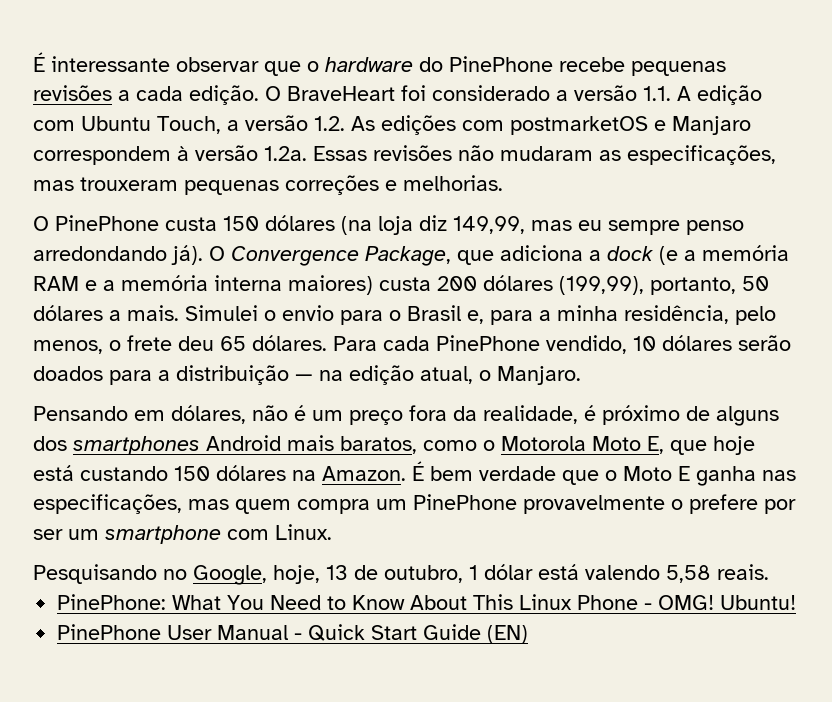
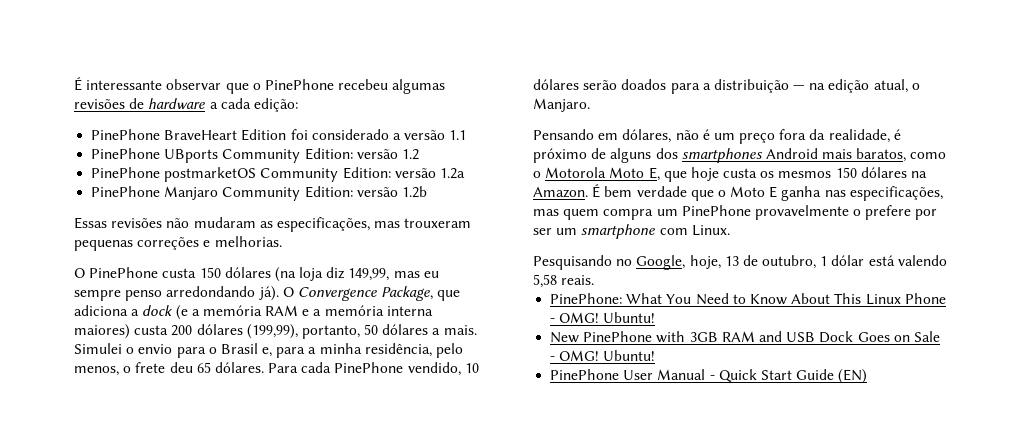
[325,56,726,76] [33,85,762,105] [33,115,751,135] [33,145,307,165] hardware do PinePhone recebe pequenas revisões a cada edição. O BraveHeart foi considerado a versão 1.1. A edição com Ubuntu Touch, a versão 1.2. As edições com postmarketOS e Manjaro correspondem à versão 1.2a. -> [264,79,446,94] [74,98,298,112] [91,129,467,141] [91,148,419,163] [91,167,465,182] [91,186,427,201] PinePhone recebeu algumas revisões de hardware a cada edição: // PinePhone BraveHeart Edition foi considerado a versão 1.1 // PinePhone UBports Community Edition: versão 1.2 // PinePhone postmarketOS Community Edition: versão 1.2a // PinePhone Manjaro Community Edition: versão 1.2b //
[33,465,168,481] está custando -> [723,168,832,178] custa os mesmos
(797, 602) none -> [550,331,940,343] [550,350,656,361] // New PinePhone with 3GB RAM and USB Dock Goes on Sale - OMG! Ubuntu!

